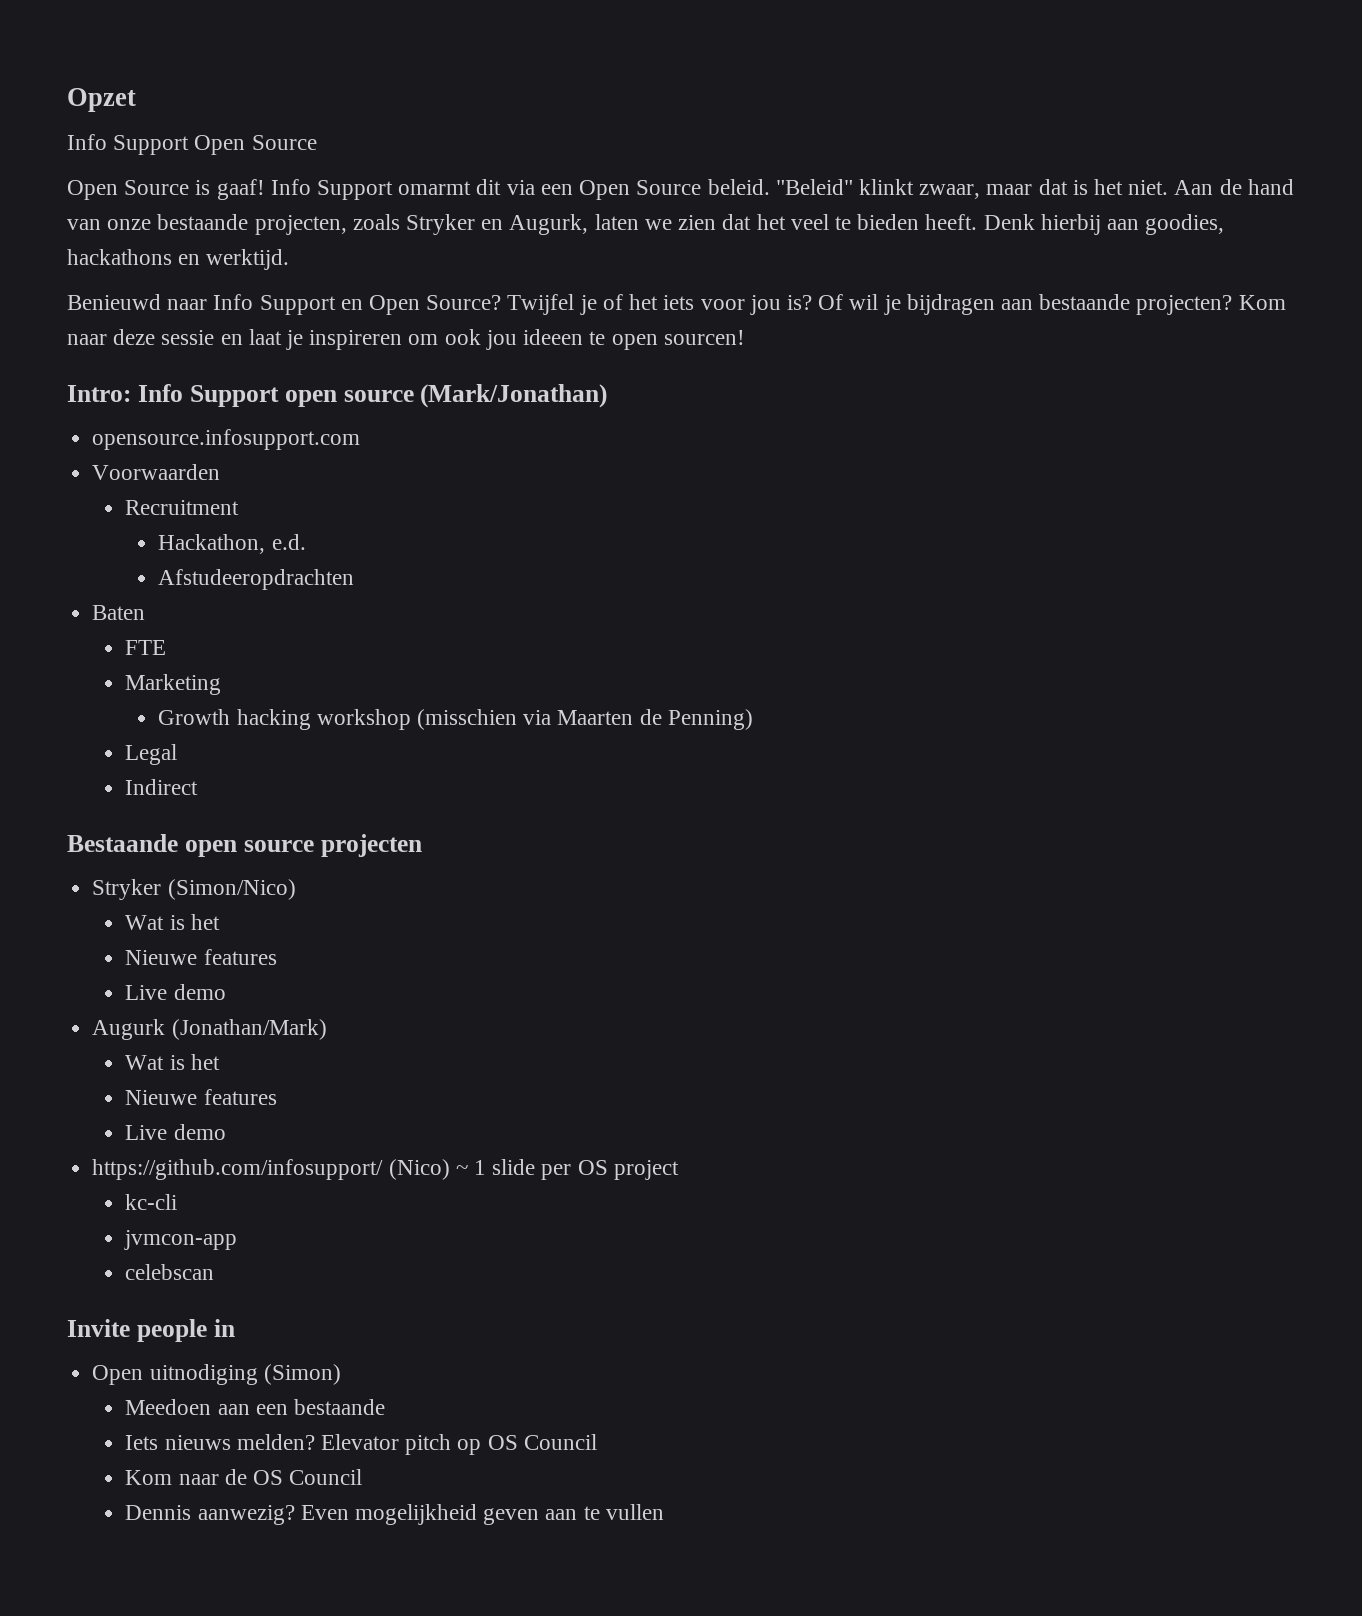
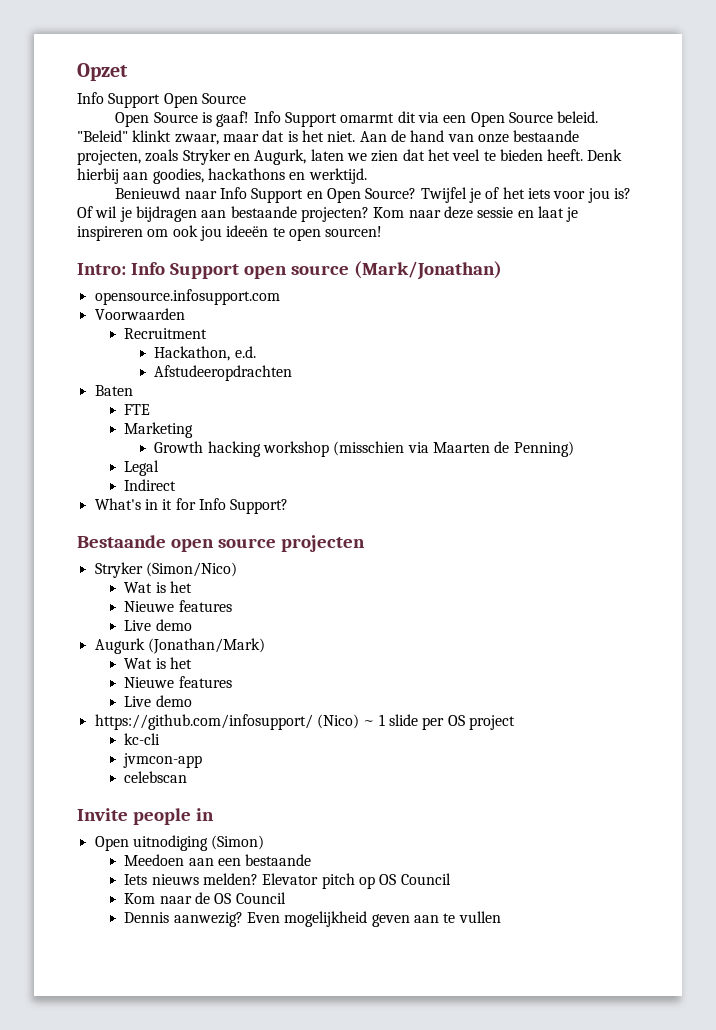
[523,329,584,345] ideeen -> [226,225,269,237] ideeën
(199, 787) none -> [94,498,289,514] // What's in it for Info Support?

